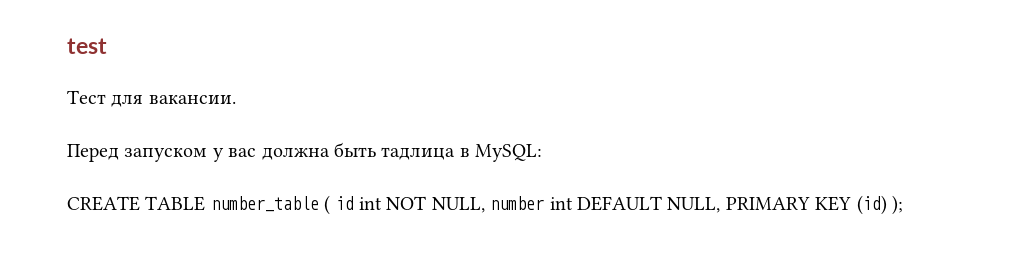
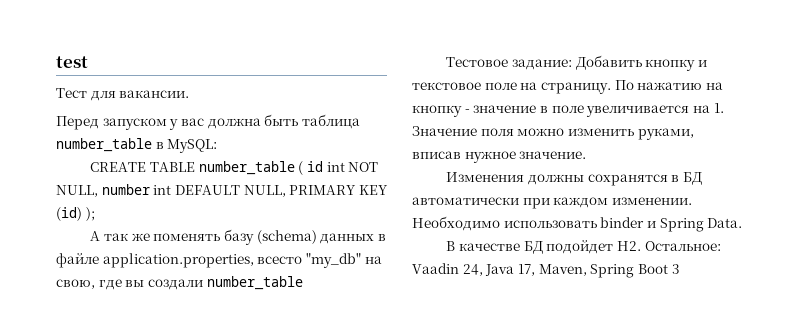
[381,147,456,160] тадлица -> [301,114,360,129] [56,138,152,152] таблица number_table
(903, 205) none -> [90,229,386,245] [56,253,382,268] [56,276,303,290] [446,55,707,71] [412,80,723,94] [412,103,724,117] [412,126,694,140] [412,151,587,163] [446,172,702,186] [412,197,692,209] [412,216,743,232] [446,240,721,254] [412,263,680,278] // А так же поменять базу (schema) данных в файле application.properties, всесто "my_db" на свою, где вы создали number_table // Тестовое задание: Добавить кнопку и текстовое поле на страницу. По нажатию на кнопку - значение в поле увеличивается на 1. Значение поля можно изменить руками, вписав нужное значение. // Изменения должны сохранятся в БД автоматически при каждом изменении. Необходимо использовать binder и Spring Data. // В качестве БД подойдет H2. Остальное: Vaadin 24, Java 17, Maven, Spring Boot 3

